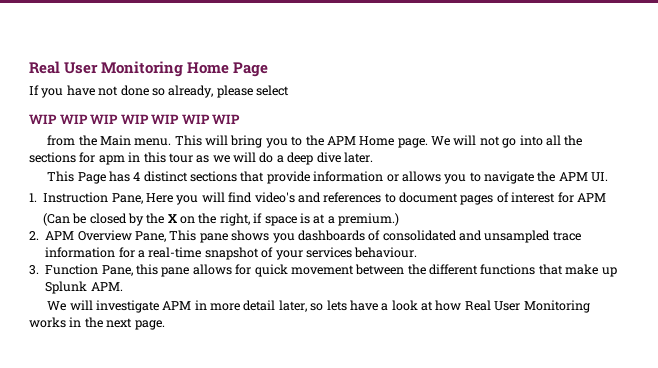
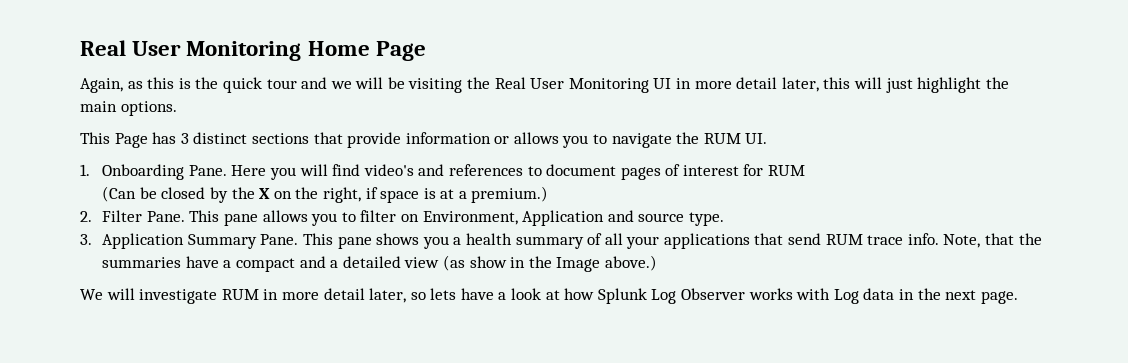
[29,85,289,98] [29,114,241,124] [47,135,583,148] [29,152,373,165] If you have not done so already, please select // WIP WIP WIP WIP WIP WIP WIP // from the Main menu. This will bring you to the APM Home page. We will not go into all the sections for apm in this tour as we will do a deep dive later. -> [80,77,1009,93] [80,101,177,116] Again, as this is the quick tour and we will be visiting the Real User Monitoring UI in more detail later, this will just highlight the main options.
[133,172,141,181] 4 -> [180,133,189,144] 3
[558,172,588,181] APM -> [703,133,741,144] RUM
[43,192,143,204] Instruction Pane, -> [102,164,227,180] Onboarding Pane.
[576,193,606,202] APM -> [768,165,806,176] RUM
[45,230,581,243] [45,247,418,260] [29,264,617,277] [45,281,123,294] APM Overview Pane, This pane shows you dashboards of consolidated and unsampled trace information for a real-time snapshot of your services behaviour. // 3. Function Pane, this pane allows for quick movement between the different functions that make up Splunk APM. -> [102,210,724,226] [80,233,1042,249] [102,255,657,272] Filter Pane. This pane allows you to filter on Environment, Application and source type. // 3. Application Summary Pane. This pane shows you a health summary of all your applications that send RUM trace info. Note, that the summaries have a compact and a detailed view (as show in the Image above.)
[162,301,192,310] APM -> [221,289,259,300] RUM
[464,300,590,313] [29,317,66,328] Real User Monitoring works -> [597,288,895,304] Splunk Log Observer works with Log data

